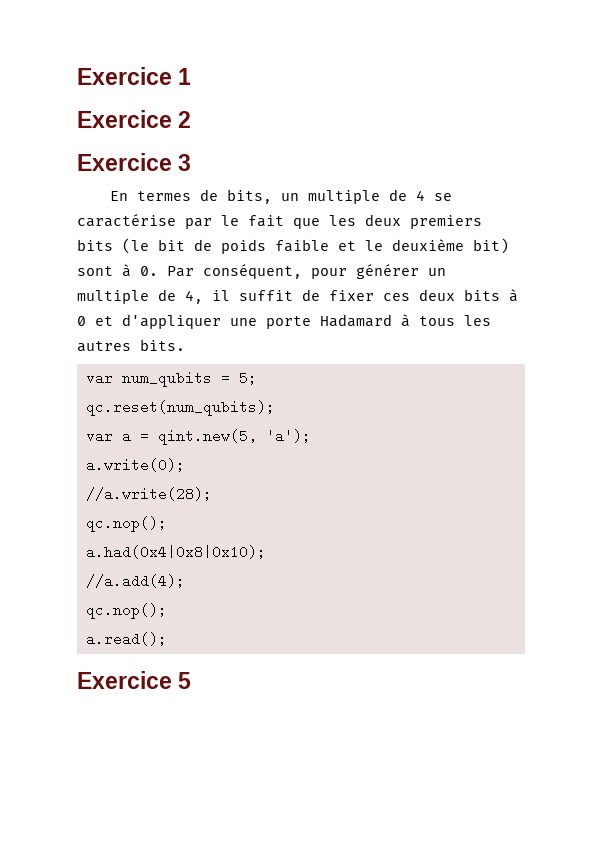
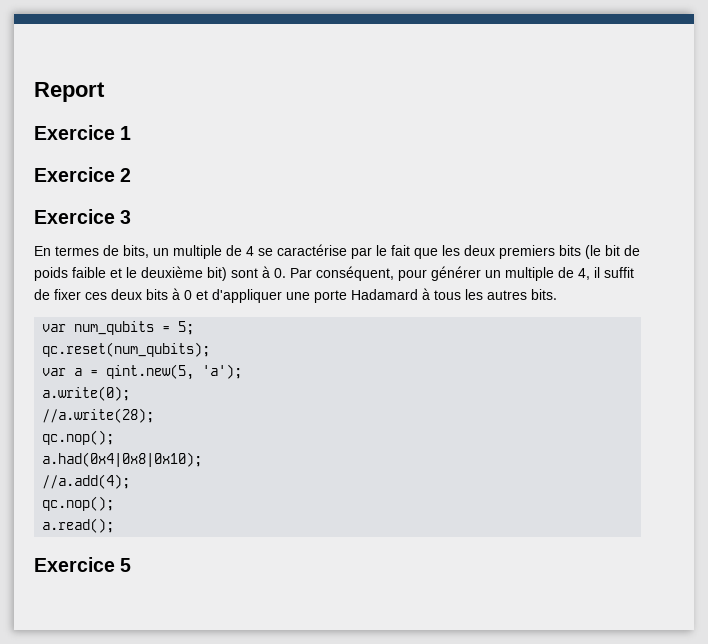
(77, 76) none -> [34,82,105,102] Report //

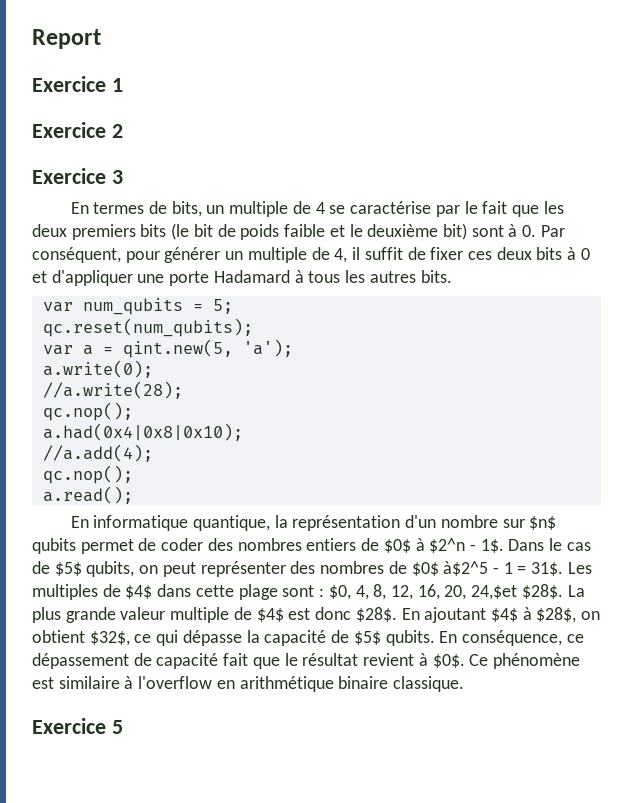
(115, 525) none -> [70,515,557,531] [32,538,591,554] [32,561,592,577] [32,584,585,600] [32,607,601,623] [32,630,584,646] [32,653,580,669] [32,676,465,692] // En informatique quantique, la représentation d'un nombre sur $n$ qubits permet de coder des nombres entiers de $0$ à $2^n - 1$. Dans le cas de $5$ qubits, on peut représenter des nombres de $0$ à$2^5 - 1 = 31$. Les multiples de $4$ dans cette plage sont : $0, 4, 8, 12, 16, 20, 24,$et $28$. La plus grande valeur multiple de $4$ est donc $28$. En ajoutant $4$ à $28$, on obtient $32$, ce qui dépasse la capacité de $5$ qubits. En conséquence, ce dépassement de capacité fait que le résultat revient à $0$. Ce phénomène est similaire à l'overflow en arithmétique binaire classique.

